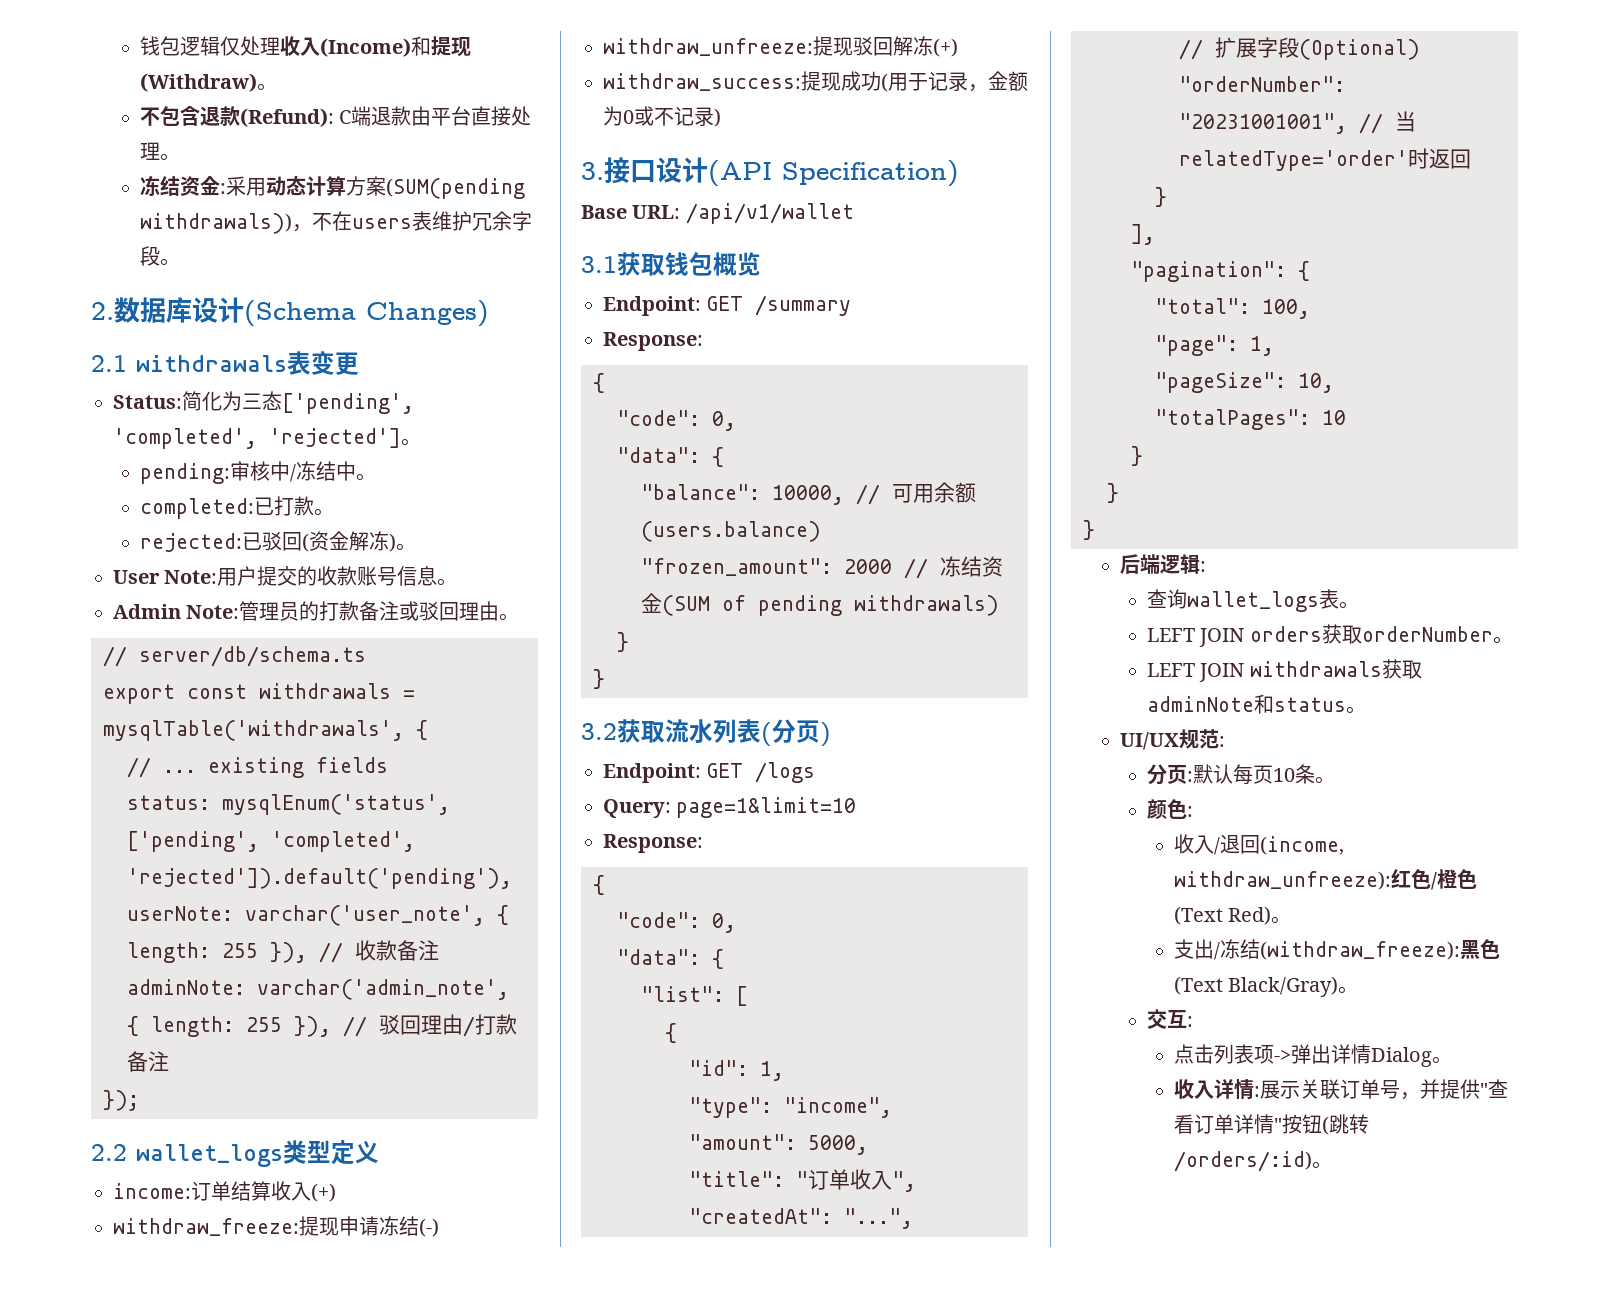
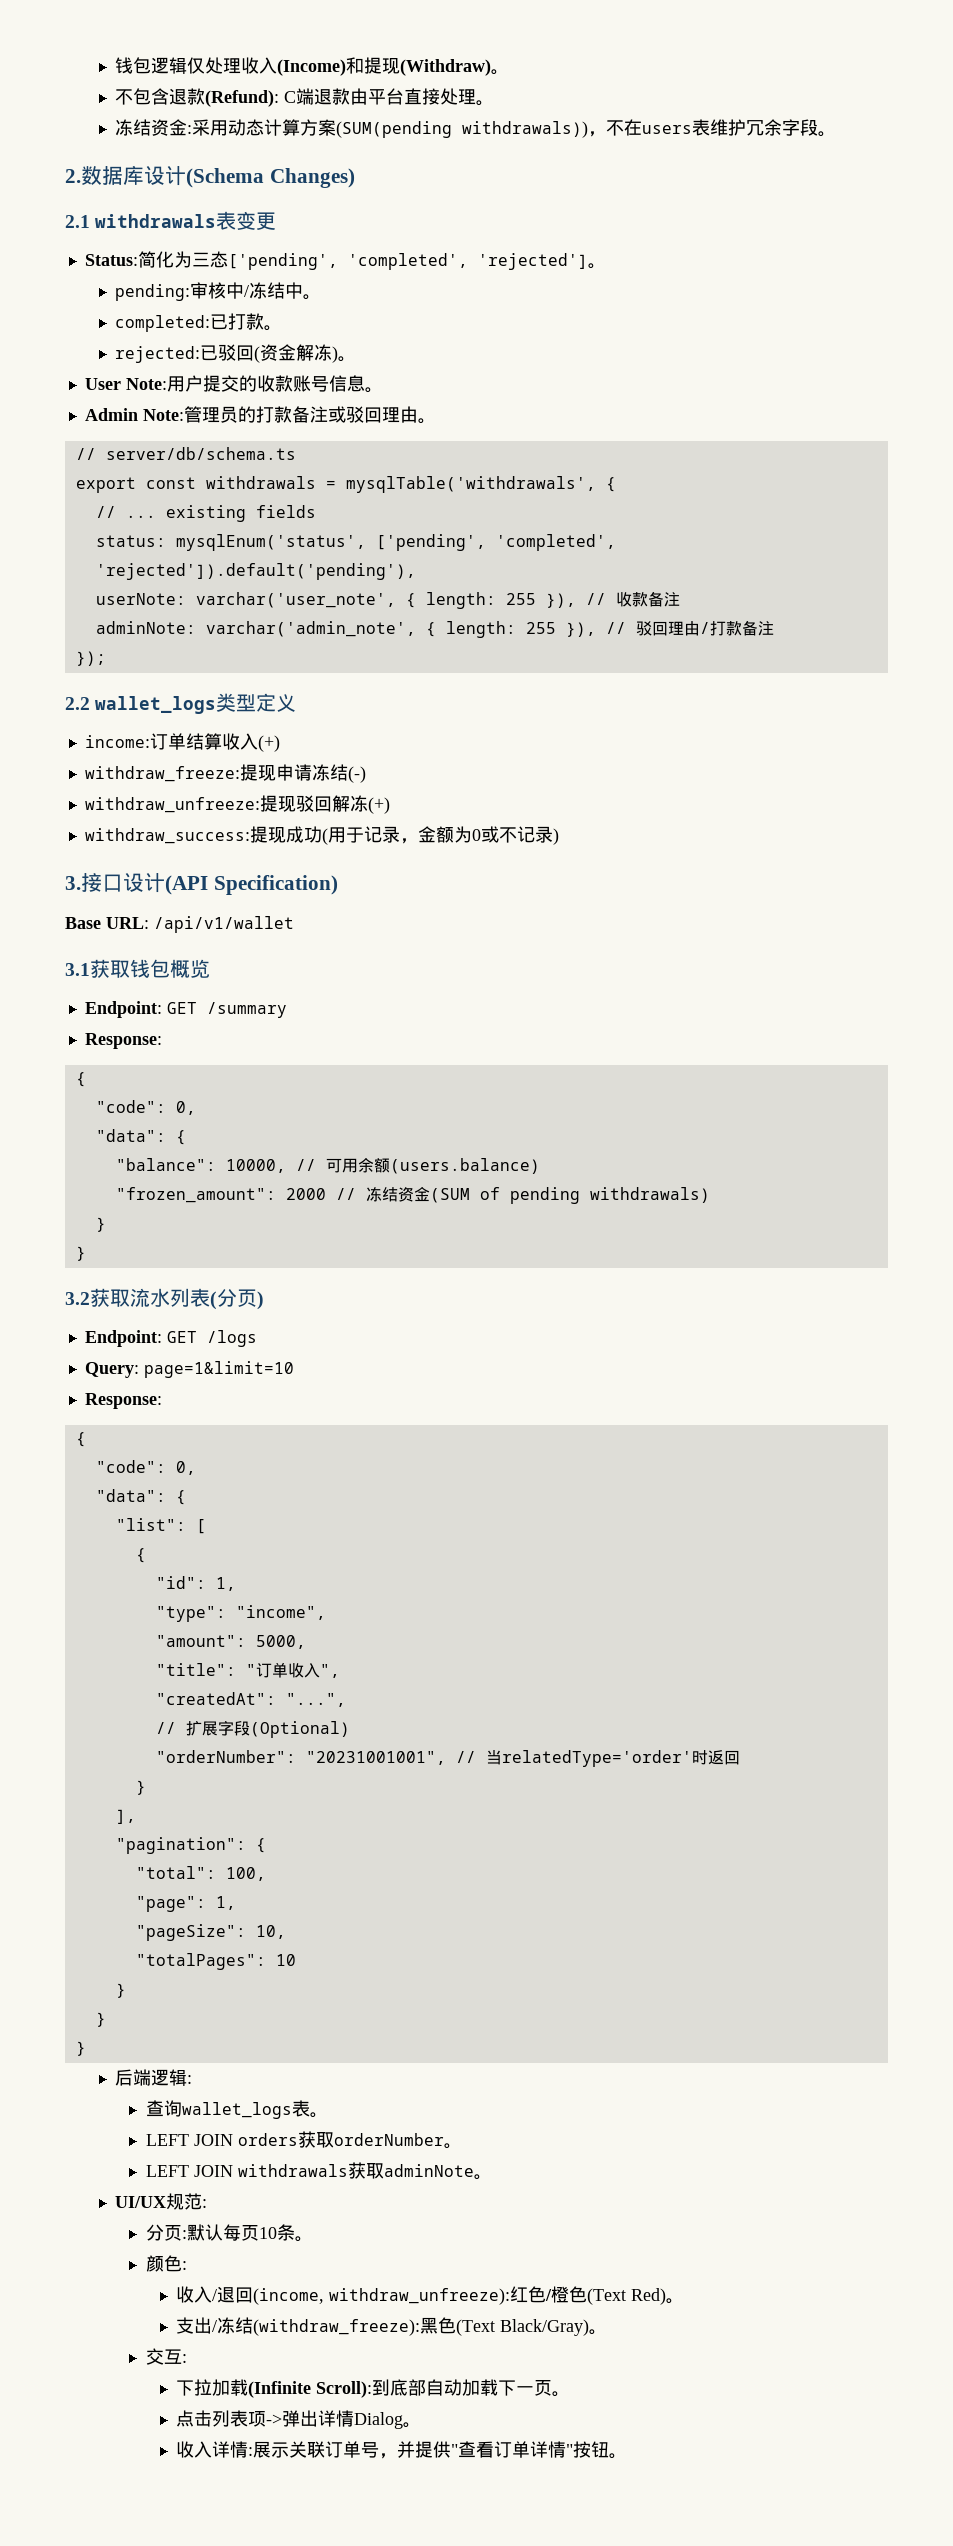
[1253,694,1346,714] 和status -> (474, 2170) none
(1193, 1021) none -> [175,2379,570,2398] // 下拉加载(Infinite Scroll):到底部自动加载下一页。
[1321,1114,1369,1135] [1173,1151,1312,1172] (跳转/orders/:id) -> (609, 2449) none

